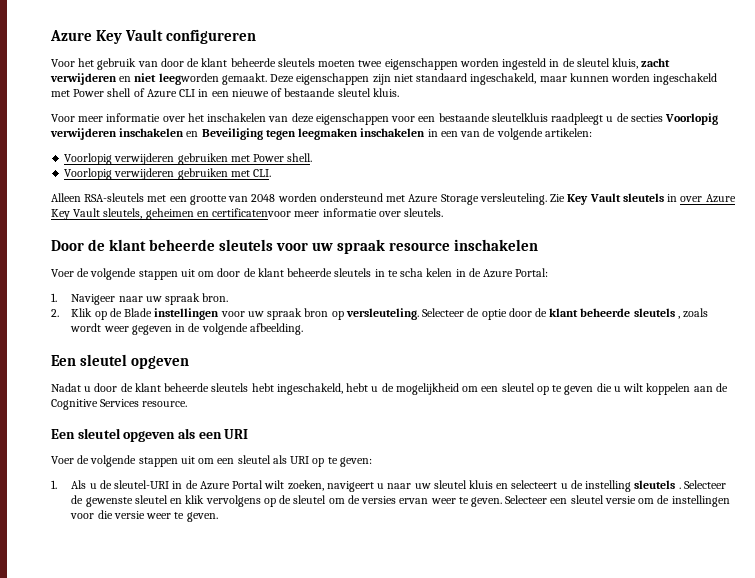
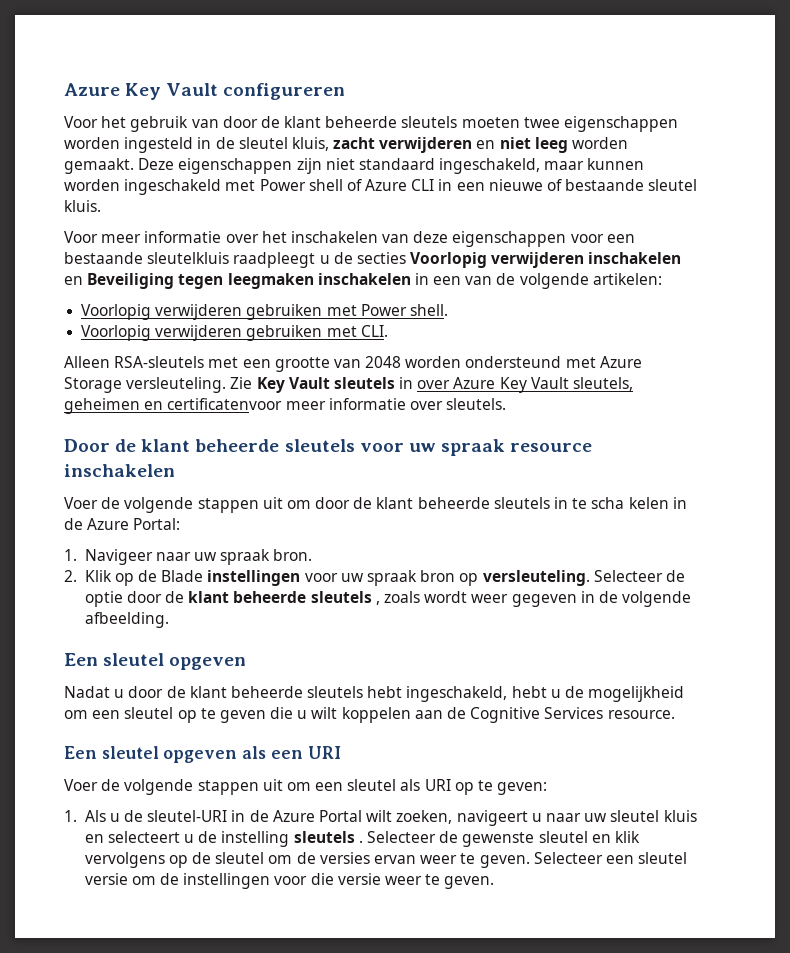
[158,73,219,85] leegworden -> [534,137,629,153] leeg worden

